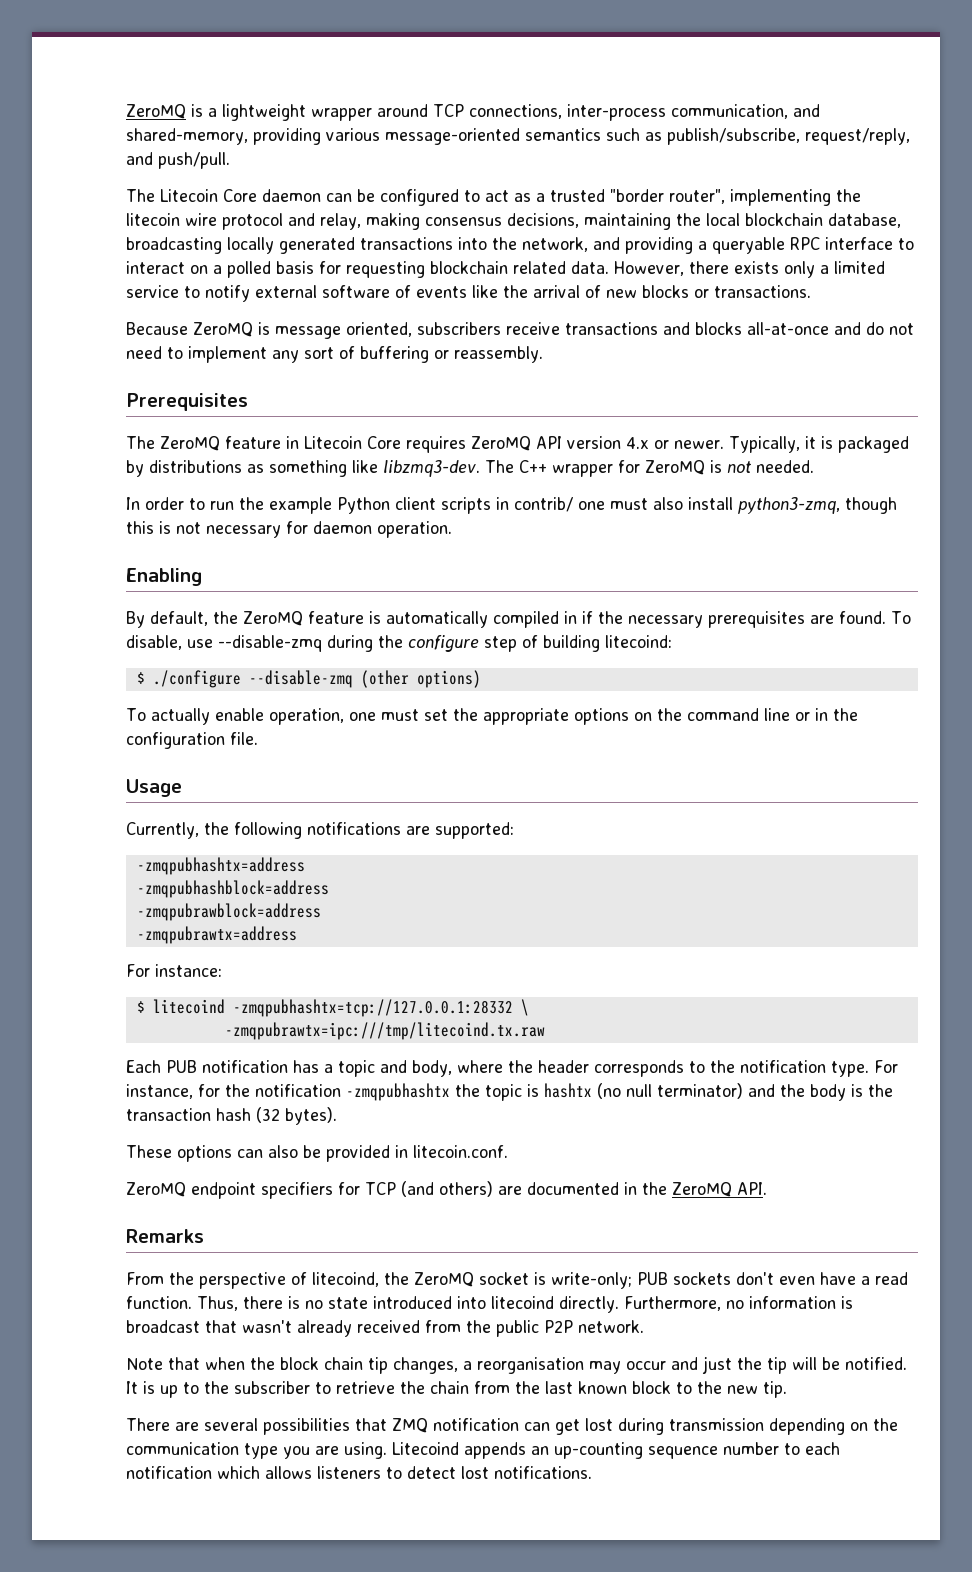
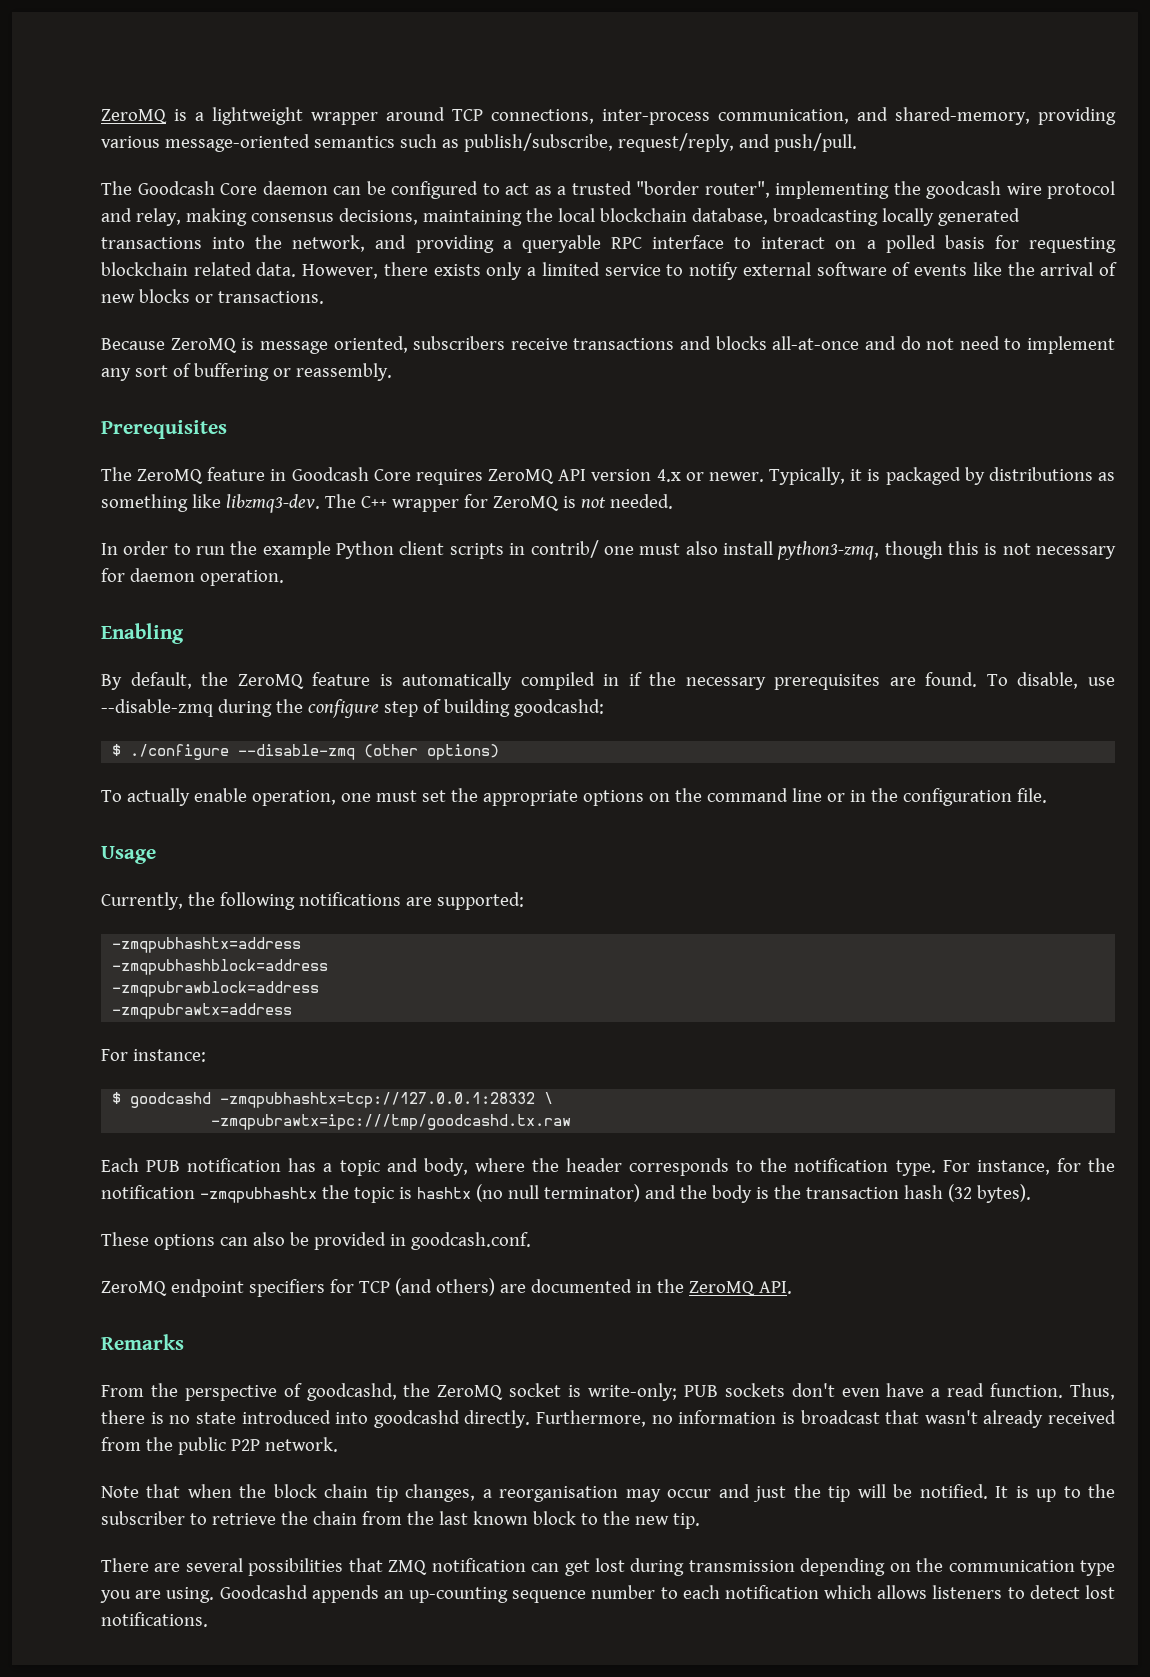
[160,189,218,202] Litecoin -> [137,181,215,195] Goodcash
[126,213,180,226] litecoin -> [926,181,1001,199] goodcash
[304,436,362,449] Litecoin -> [291,467,369,481] Goodcash
[605,635,672,648] litecoind: -> [513,699,604,717] goodcashd:
[152,999,225,1014] litecoind -> [130,1092,212,1108] goodcashd
[224,1022,545,1040] -zmqpubrawtx=ipc:///tmp/litecoind.tx.raw -> [211,1114,572,1130] -zmqpubrawtx=ipc:///tmp/goodcashd.tx.raw
[413,1145,508,1158] litecoin.conf. -> [410,1232,531,1250] goodcash.conf.
[312,1272,379,1287] litecoind, -> [306,1383,397,1401] goodcashd,
[491,1296,554,1309] litecoind -> [373,1410,460,1428] goodcashd
[392,1442,459,1455] Litecoind -> [219,1585,308,1599] Goodcashd

